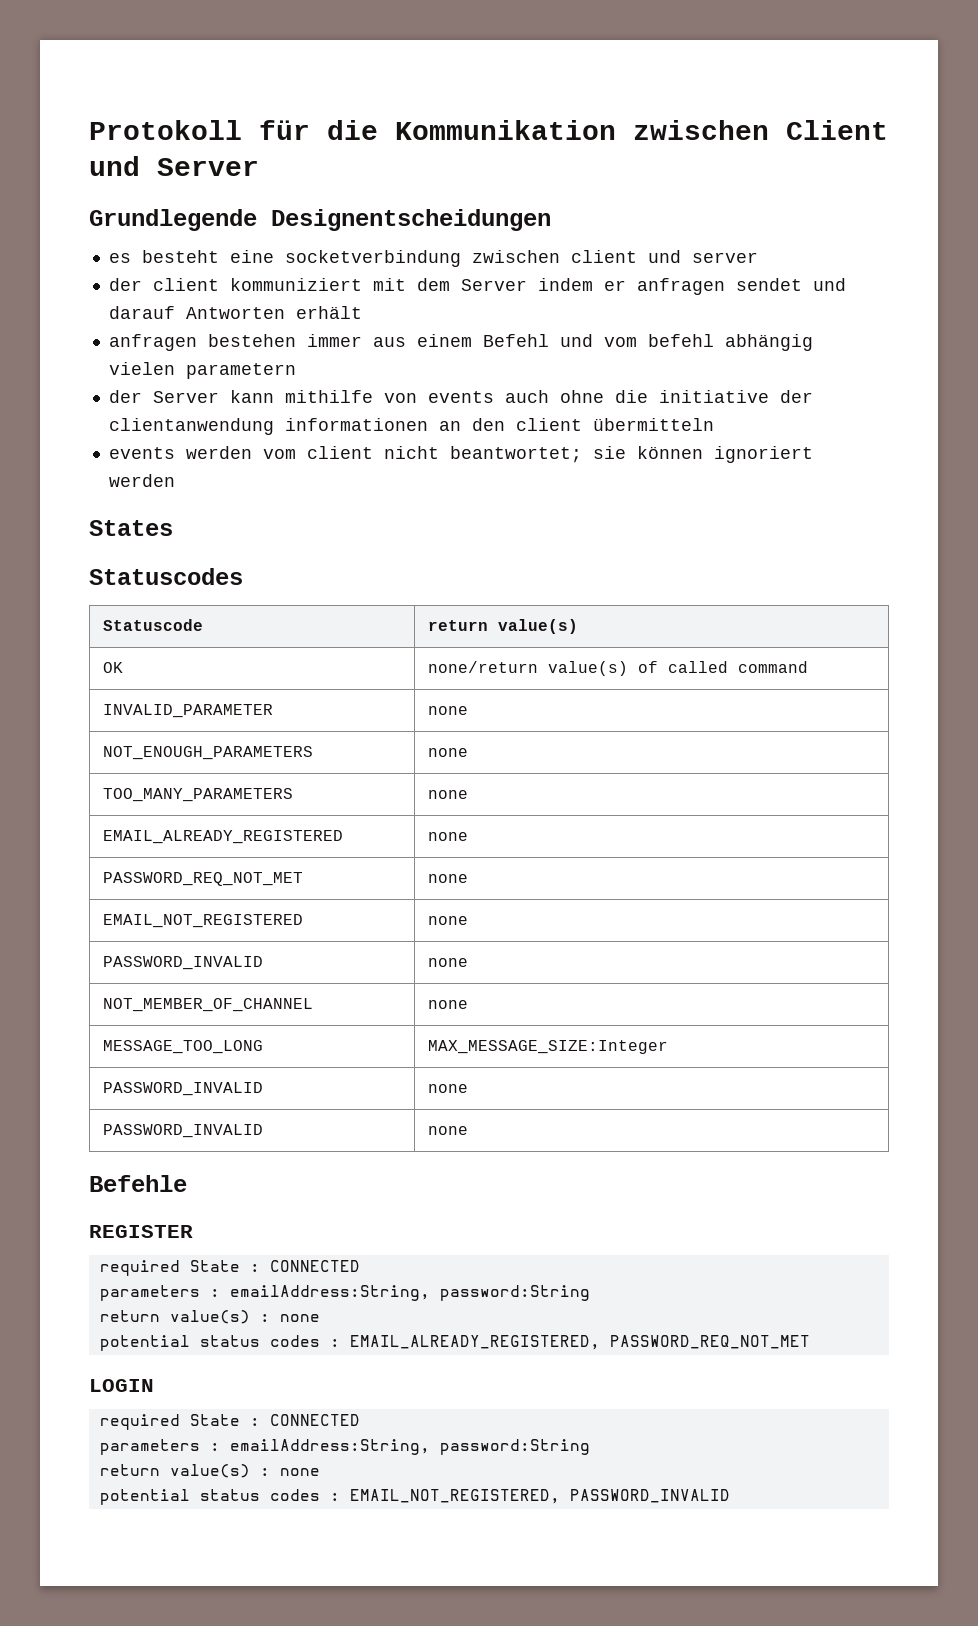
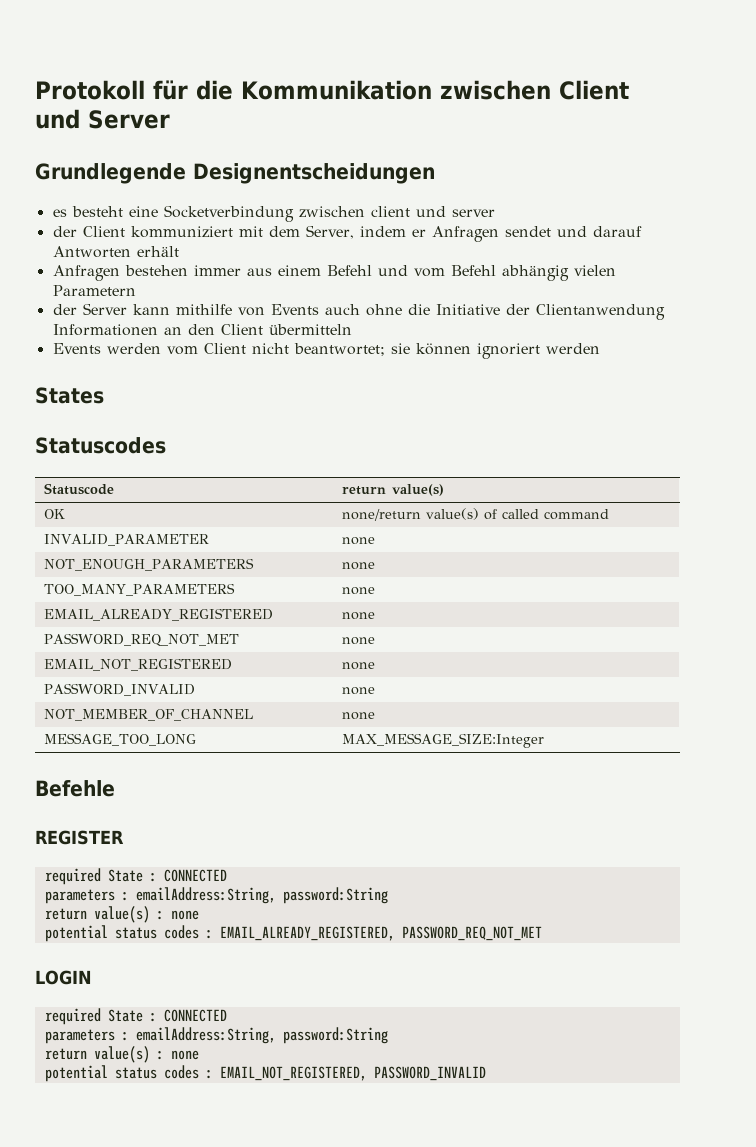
[284,250,461,267] socketverbindung -> [163,205,294,222] Socketverbindung
[152,278,219,291] client -> [82,226,125,237] Client
[460,279,527,291] Server -> [305,225,354,239] Server,
[636,278,725,295] anfragen -> [431,226,499,242] Anfragen
[108,334,197,351] anfragen -> [52,265,120,281] Anfragen
[647,334,714,347] befehl -> [450,265,496,276] Befehl
[185,363,296,379] parametern -> [52,285,136,296] Parametern
[427,391,494,403] events -> [270,304,319,315] Events
[658,390,813,403] [108,418,428,435] initiative der clientanwendung informationen -> [435,304,665,320] [52,324,158,336] Initiative der Clientanwendung Informationen
[515,418,582,431] client -> [220,324,263,335] Client
[108,447,175,459] events -> [52,343,101,354] Events
[306,446,373,459] client -> [203,343,246,354] Client
[102,1082,263,1096] [427,1084,468,1093] [102,1124,263,1138] [427,1126,468,1135] // PASSWORD_INVALID | none // PASSWORD_INVALID | none -> (544, 740) none

